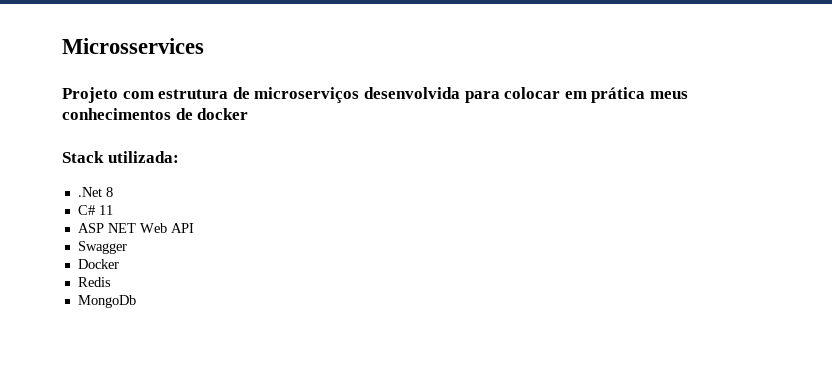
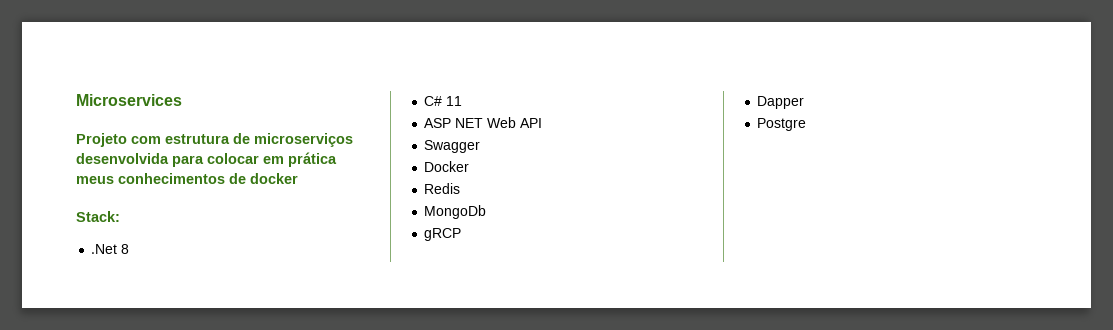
[62,38,204,54] Microsservices -> [76,94,182,106] Microservices
[62,151,179,163] Stack utilizada: -> [76,211,120,222] Stack:
(136, 301) none -> [424,228,462,241] [757,96,805,109] [757,118,807,131] // gRCP // Dapper // Postgre

